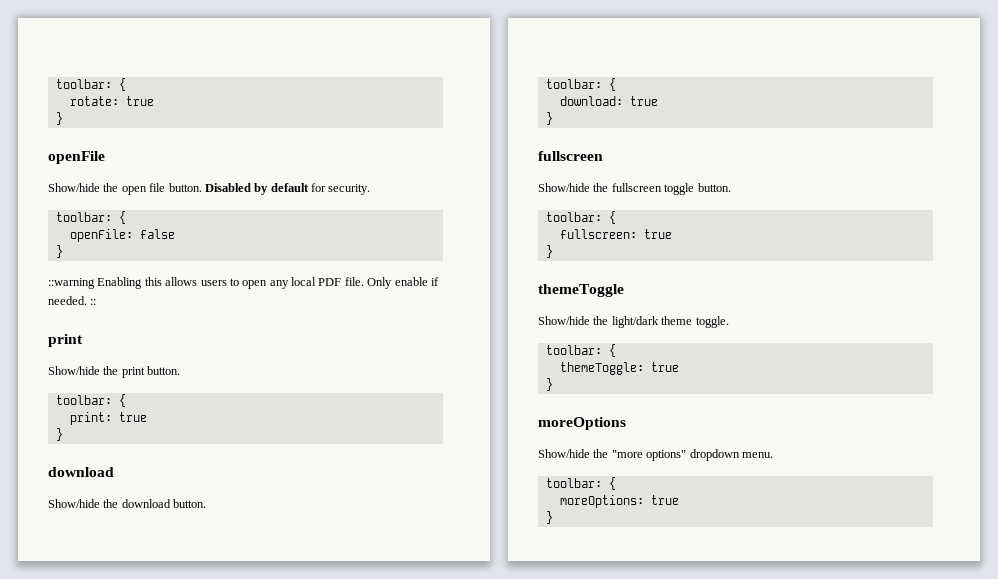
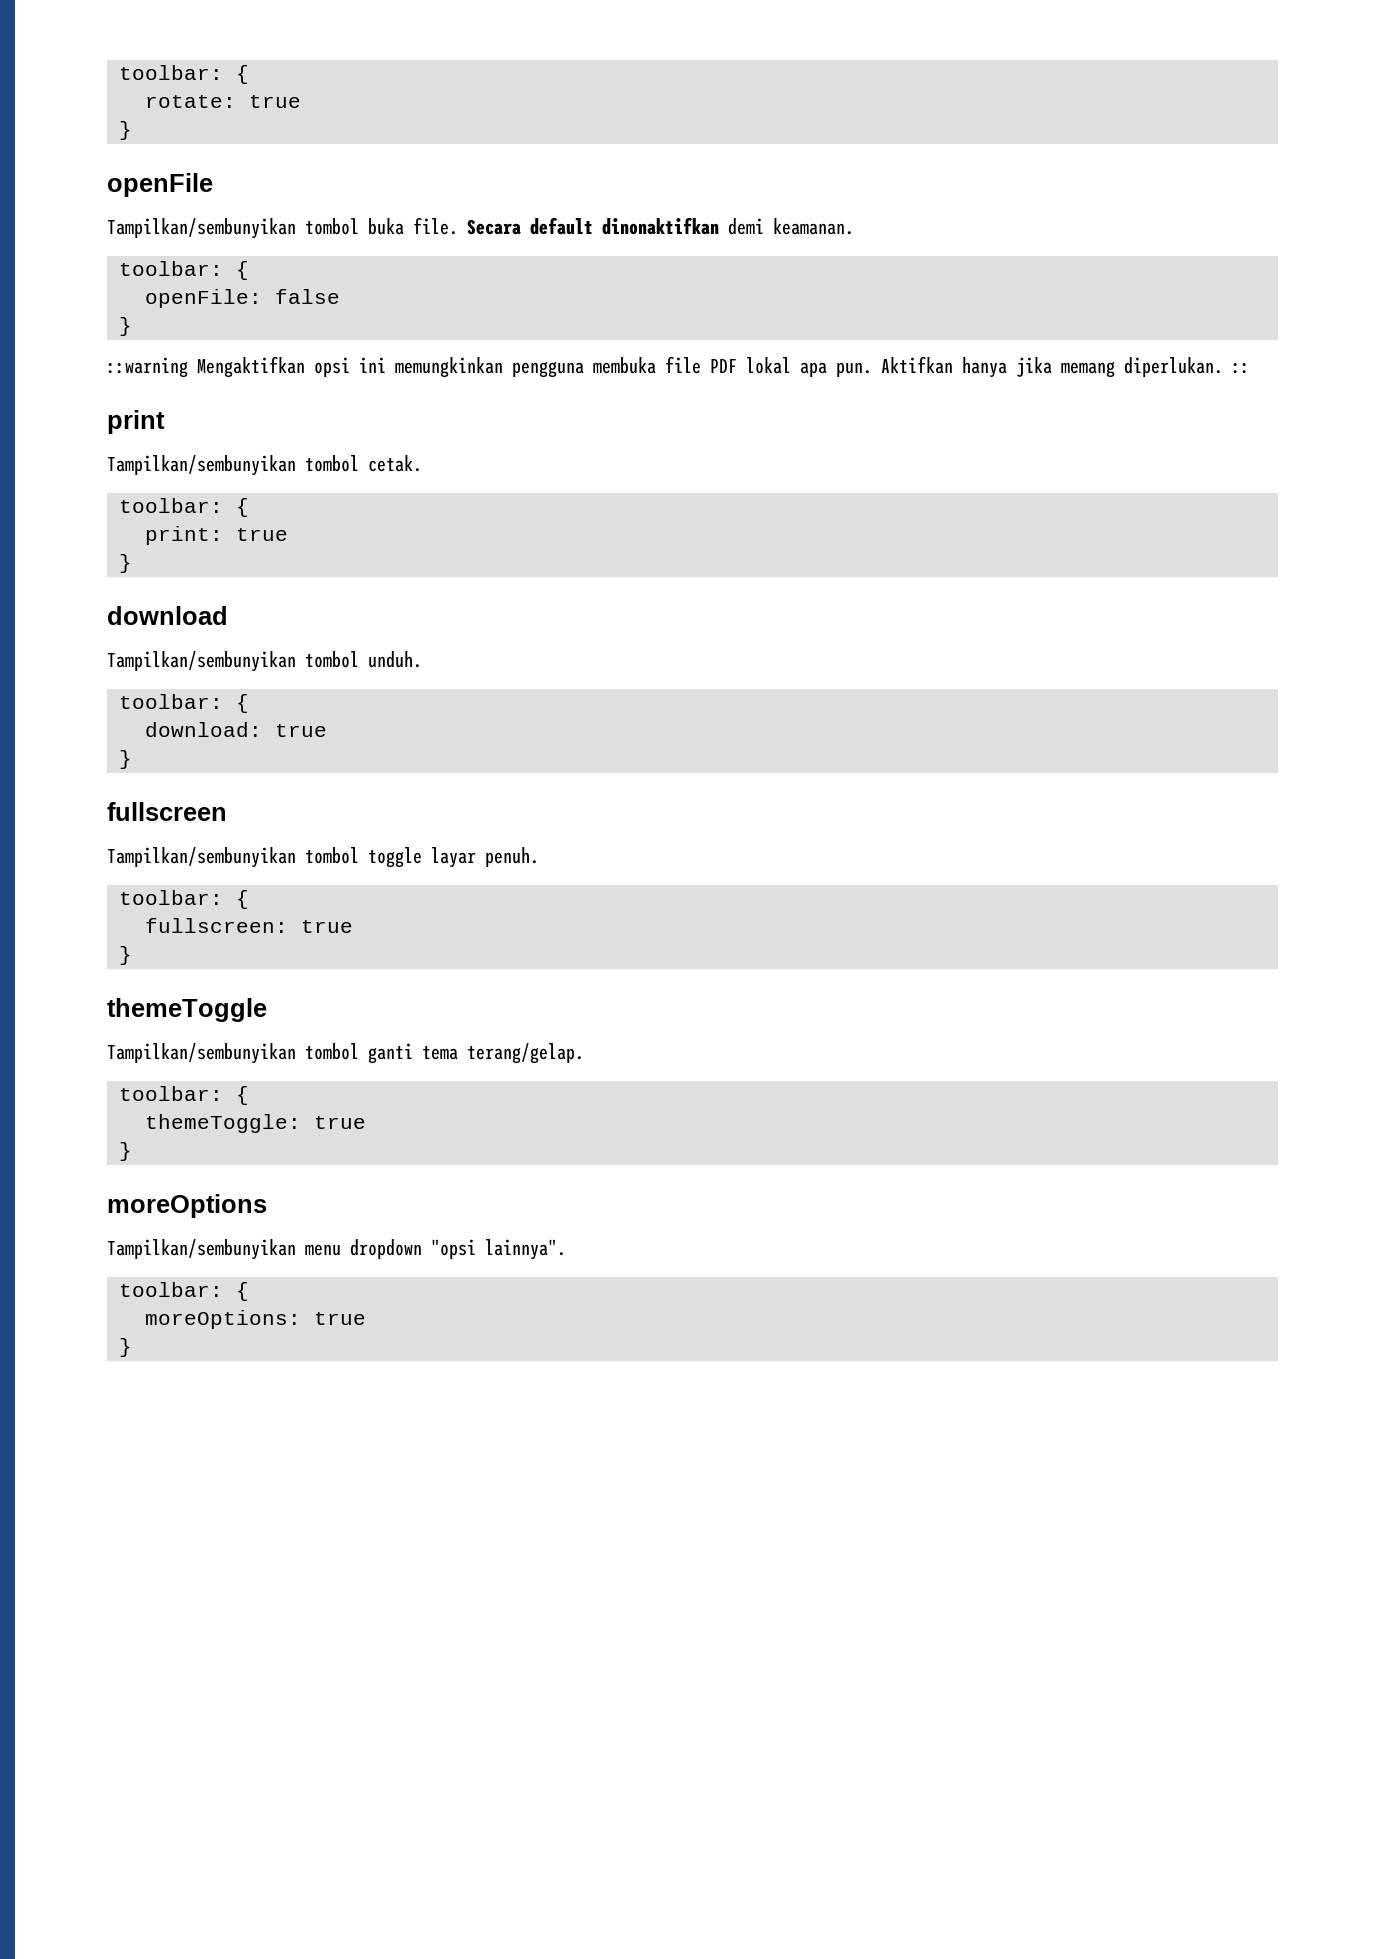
[48,183,371,195] Show/hide the open file button. Disabled by default for security. -> [107,217,854,239] Tampilkan/sembunyikan tombol buka file. Secara default dinonaktifkan demi keamanan.
[97,277,439,289] [48,296,97,305] [48,334,83,347] [48,366,181,378] Enabling this allows users to open any local PDF file. Only enable if needed. :: // print // Show/hide the print button. -> [197,356,1250,378] [107,410,165,434] [107,455,422,476] Mengaktifkan opsi ini memungkinkan pengguna membuka file PDF lokal apa pun. Aktifkan hanya jika memang diperlukan. :: // print // Tampilkan/sembunyikan tombol cetak.
[48,499,207,508] Show/hide the download button. -> [107,651,422,672] Tampilkan/sembunyikan tombol unduh.
[538,183,731,195] Show/hide the fullscreen toggle button. -> [107,847,539,868] Tampilkan/sembunyikan tombol toggle layar penuh.
[538,316,729,328] Show/hide the light/dark theme toggle. -> [107,1043,584,1064] Tampilkan/sembunyikan tombol ganti tema terang/gelap.
[538,449,773,461] Show/hide the "more options" dropdown menu. -> [107,1239,566,1260] Tampilkan/sembunyikan menu dropdown "opsi lainnya".

